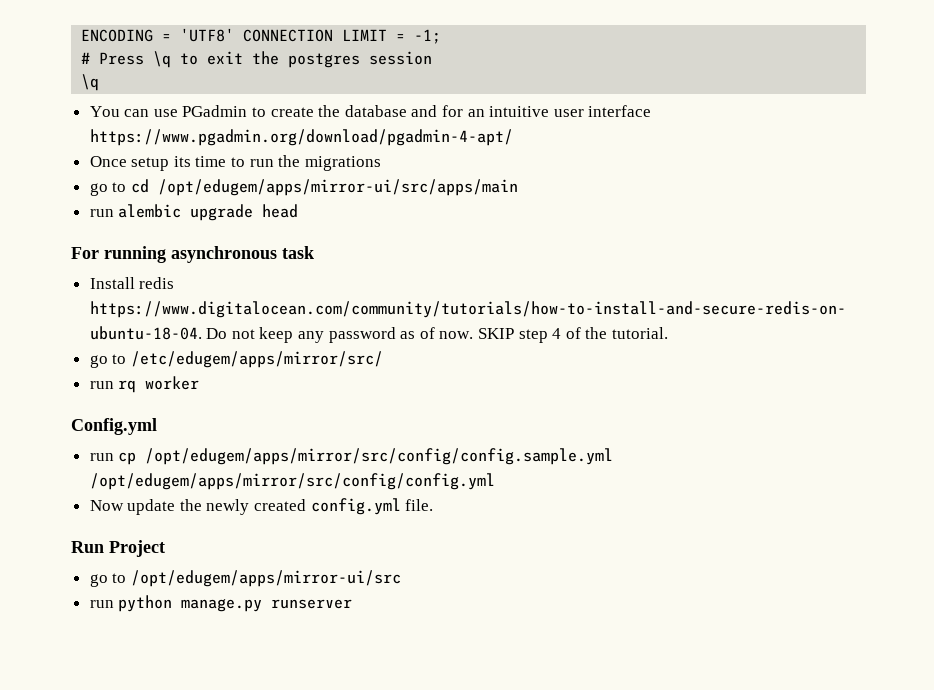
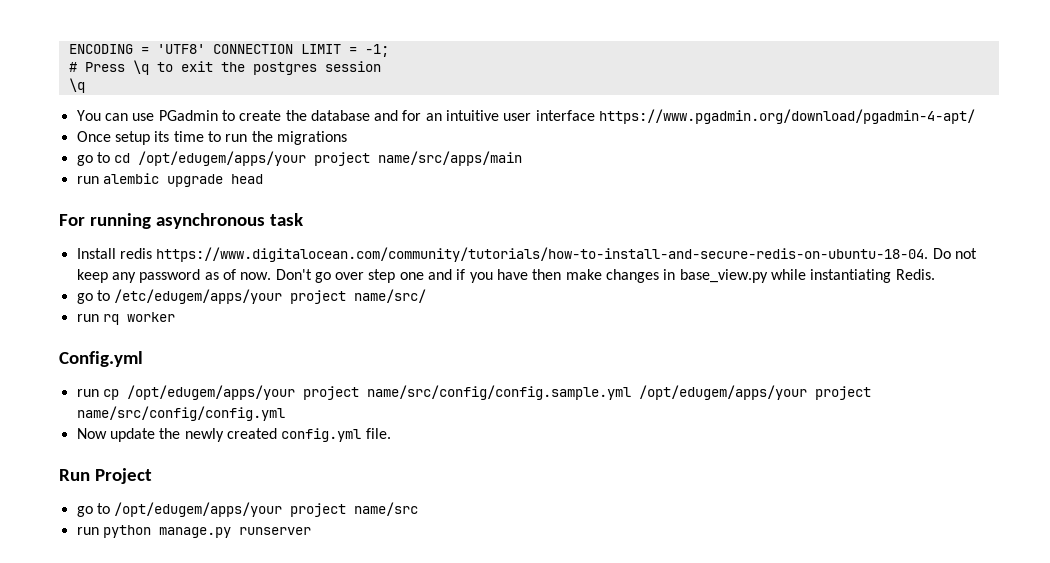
[157,179,518,196] /opt/edugem/apps/mirror-ui/src/apps/main -> [138,151,523,166] /opt/edugem/apps/your project name/src/apps/main
[478,327,668,343] [89,351,383,368] SKIP step 4 of the tutorial. // go to /etc/edugem/apps/mirror/src/ -> [275,269,935,283] [76,289,427,304] Don't go over step one and if you have then make changes in base_view.py while instantiating Redis. // go to /etc/edugem/apps/your project name/src/
[145,448,614,465] [89,473,495,490] /opt/edugem/apps/mirror/src/config/config.sample.yml /opt/edugem/apps/mirror/src/config/config.yml -> [126,385,871,400] [76,406,285,421] /opt/edugem/apps/your project name/src/config/config.sample.yml /opt/edugem/apps/your project name/src/config/config.yml
[130,570,401,587] /opt/edugem/apps/mirror-ui/src -> [114,502,419,517] /opt/edugem/apps/your project name/src

